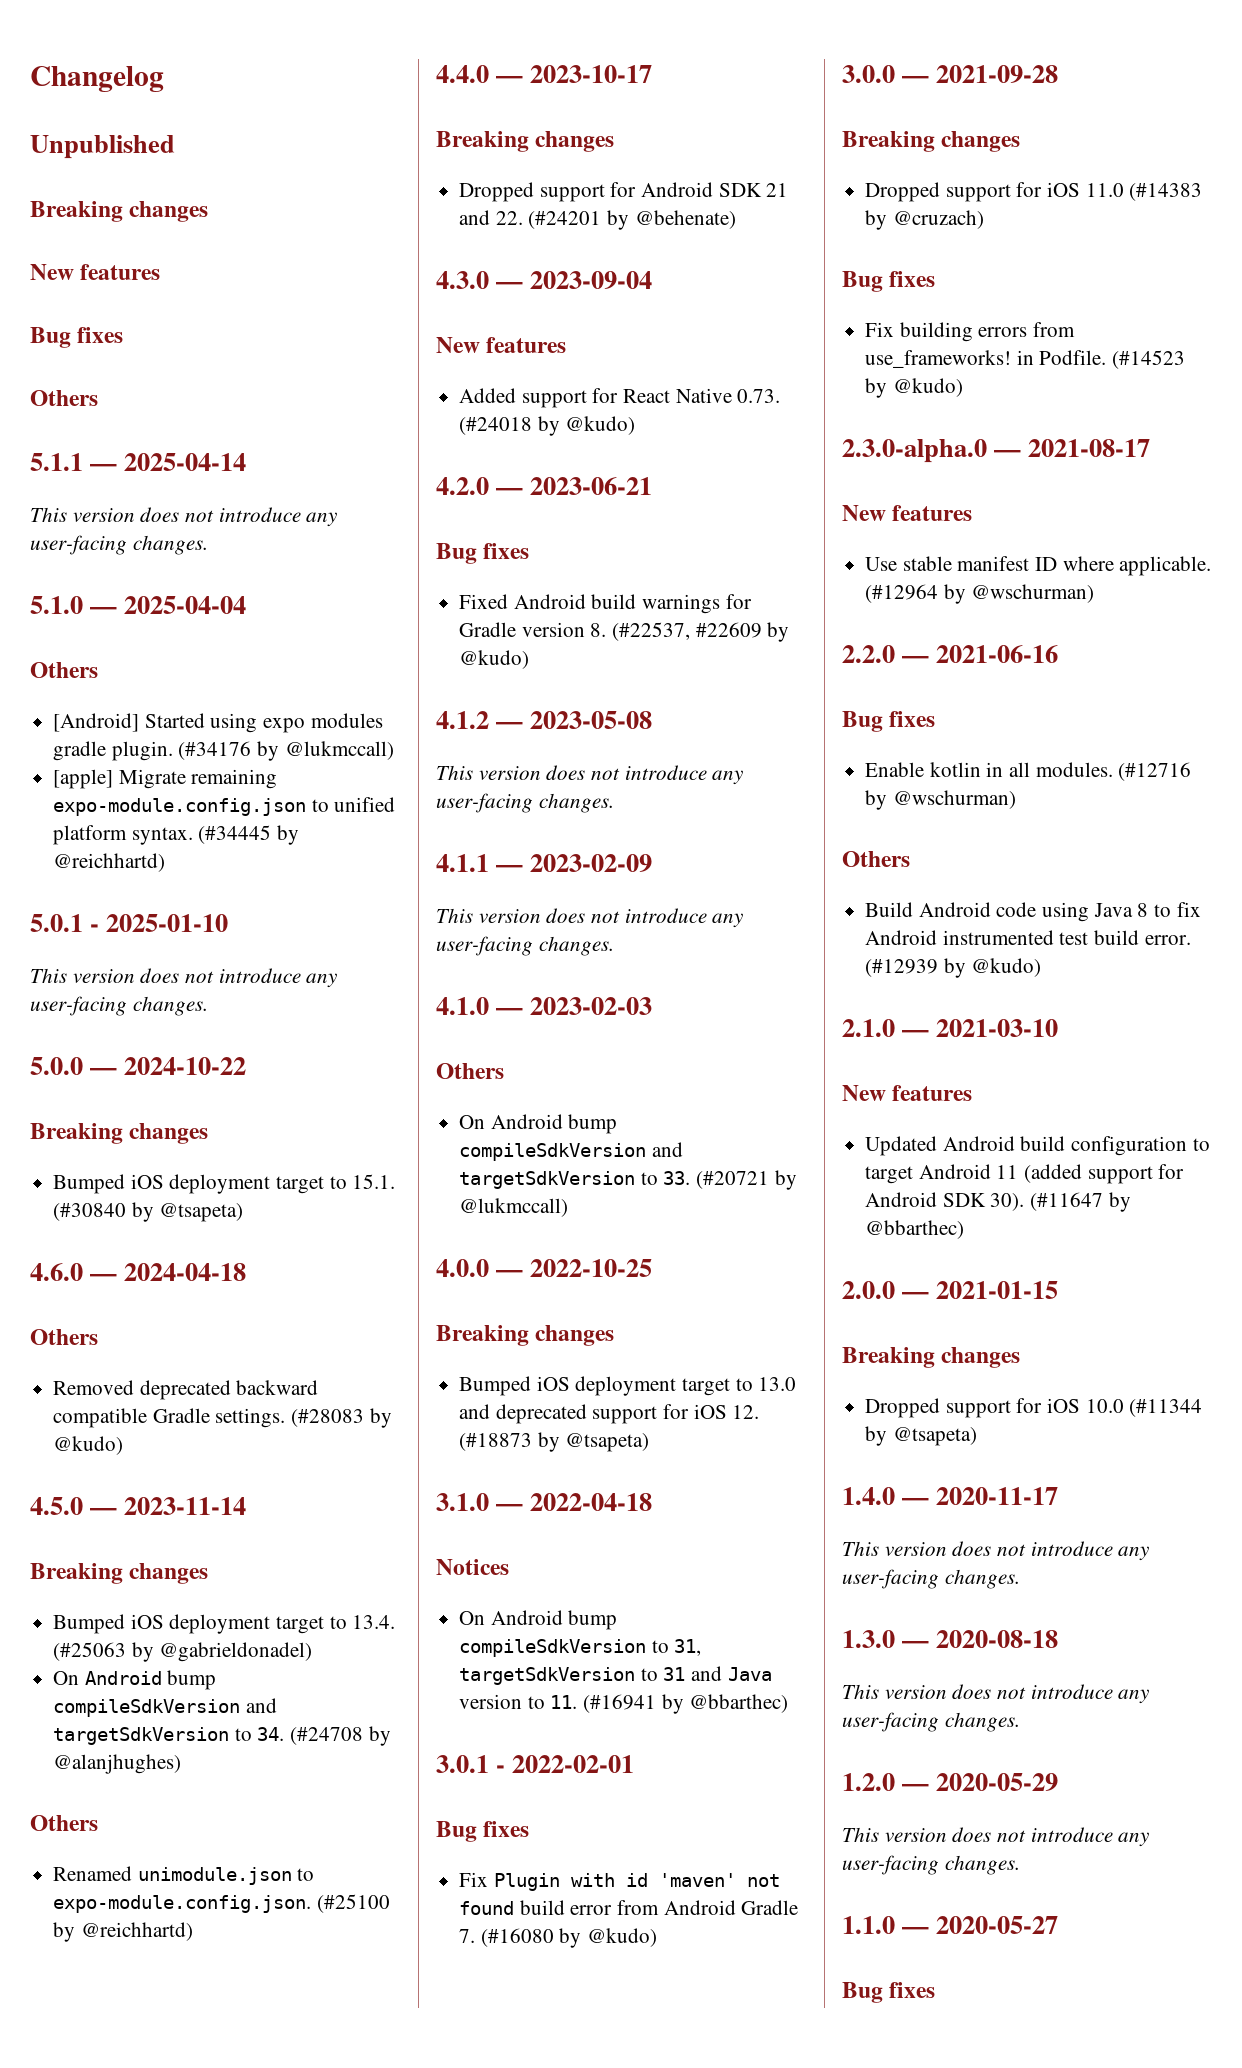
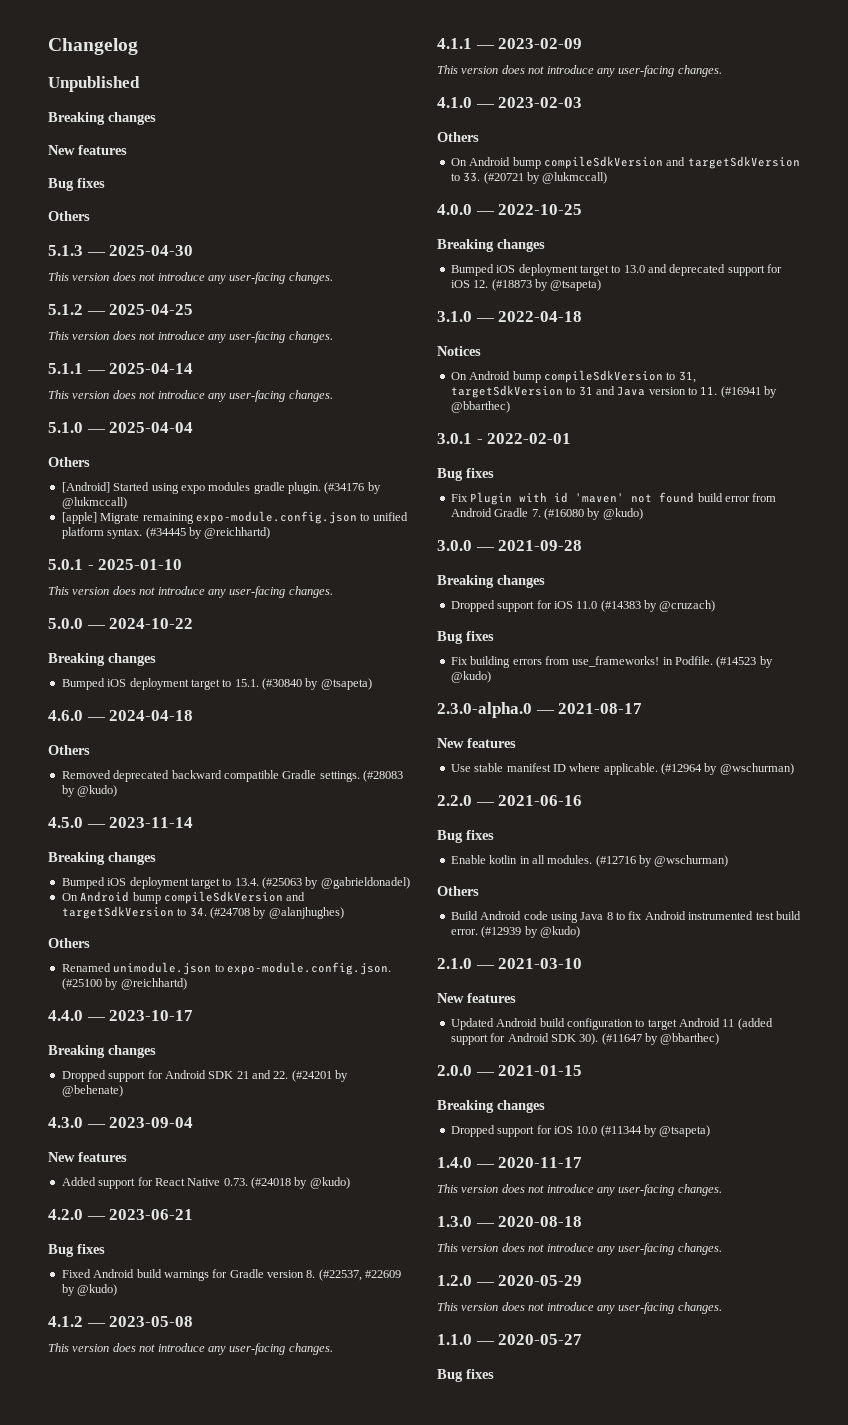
(98, 398) none -> [48,245,194,256] [48,272,333,284] [48,304,194,315] [48,331,333,343] // 5.1.3 — 2025-04-30 // This version does not introduce any user-facing changes. // 5.1.2 — 2025-04-25 // This version does not introduce any user-facing changes.

